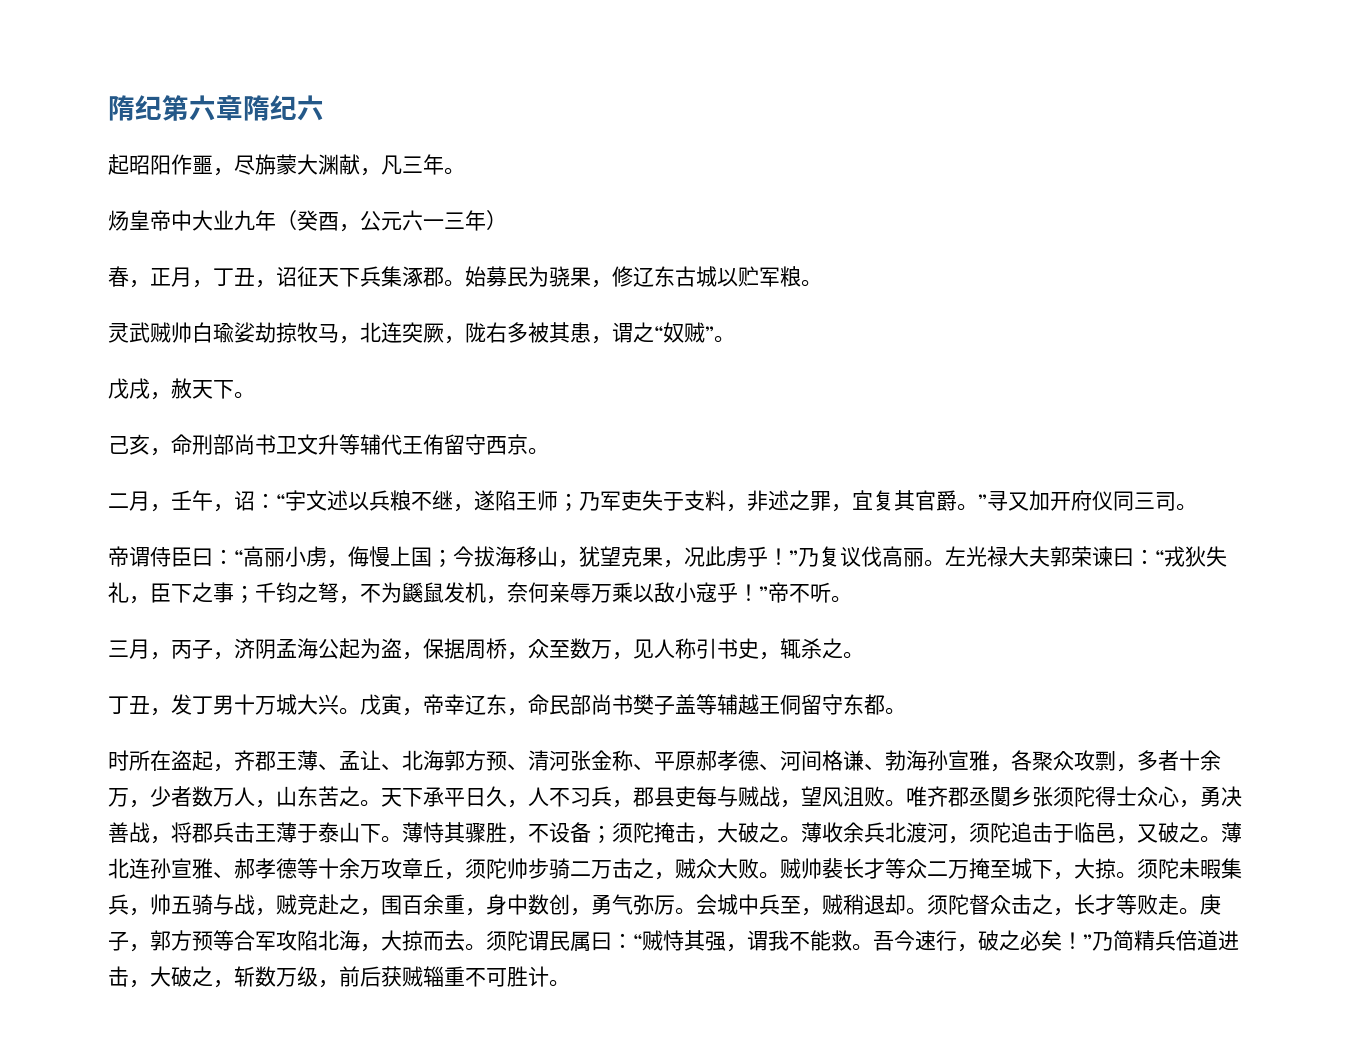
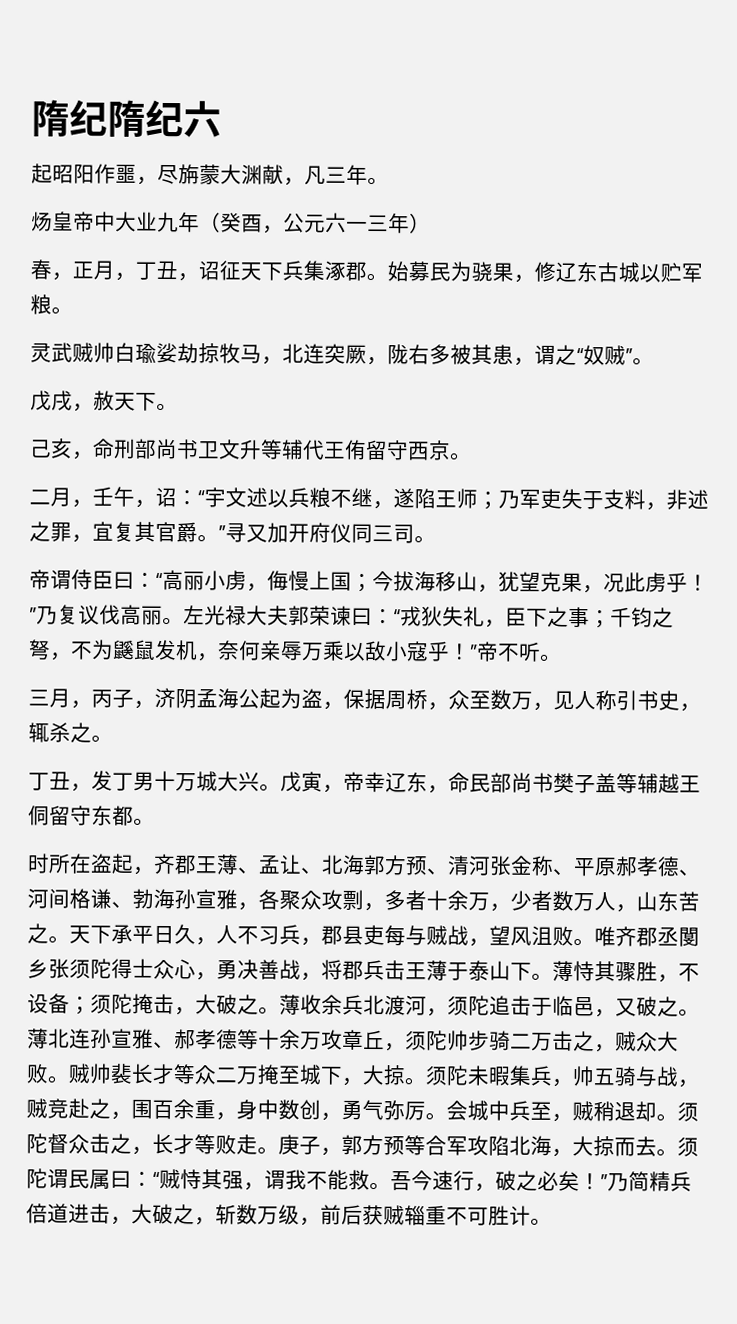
[108,95,243,121] 隋纪第六章 -> [31,99,108,137] 隋纪

